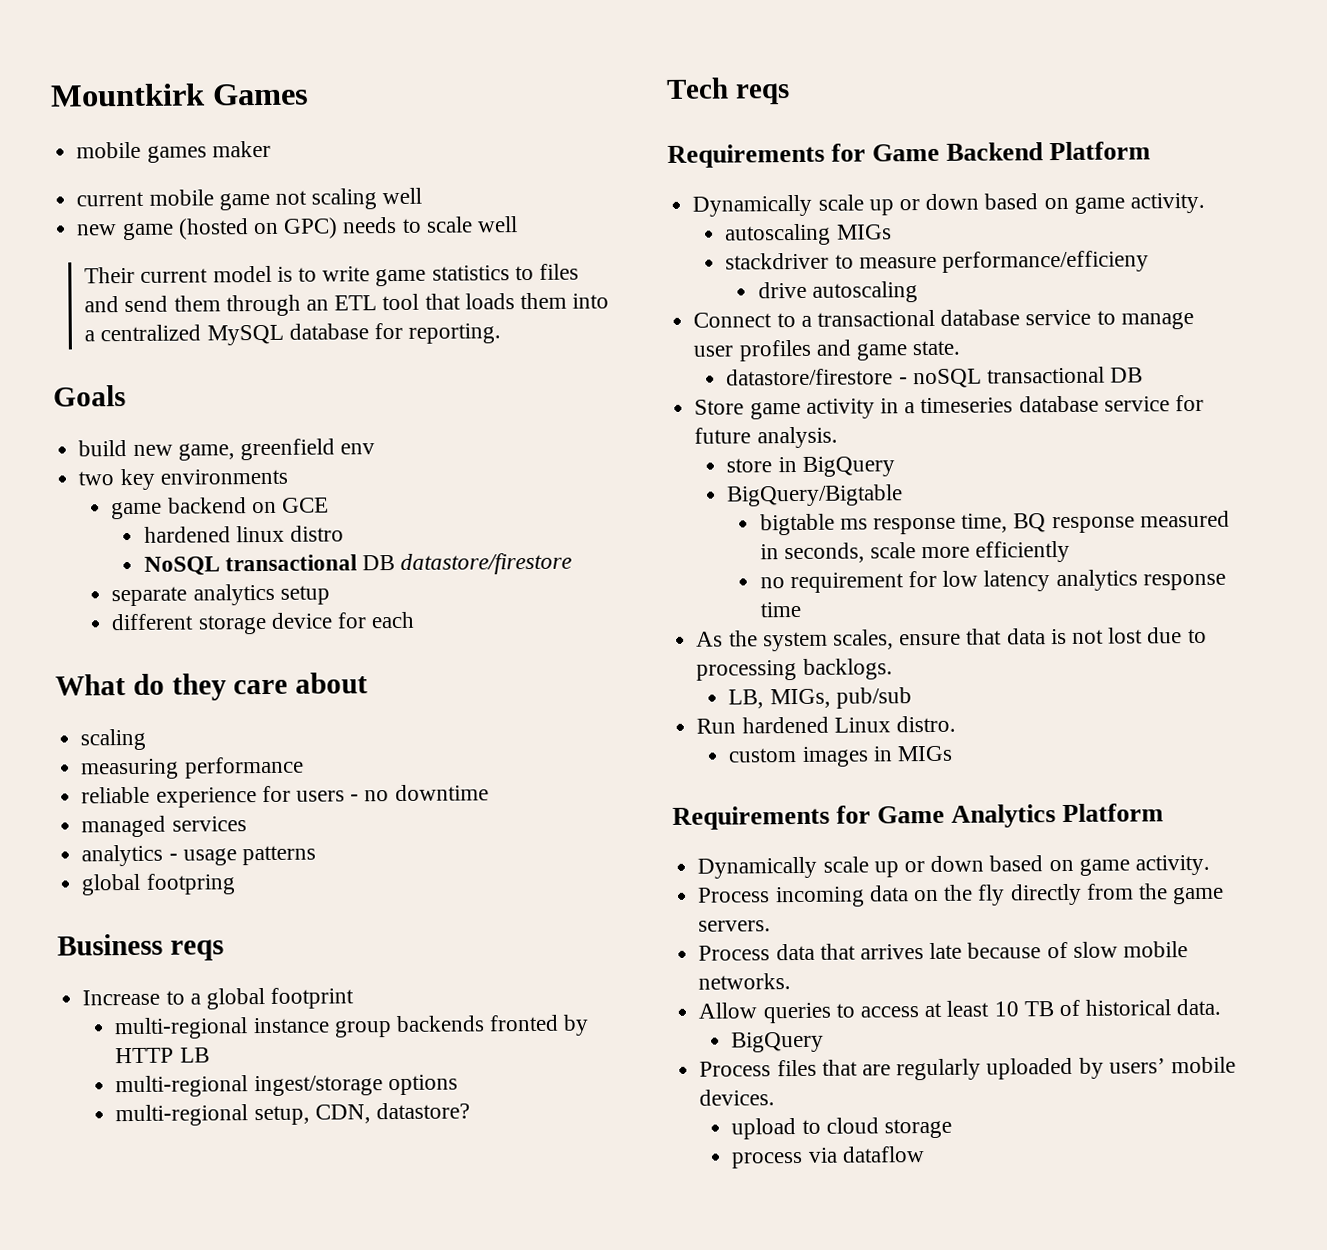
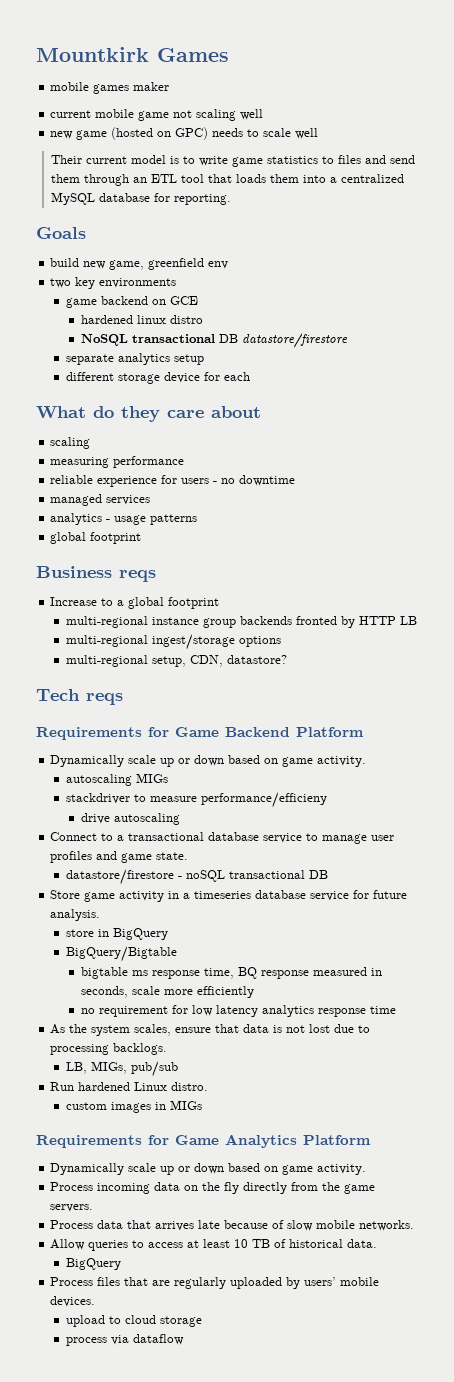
[145,873,236,895] footpring -> [90,532,142,544] footprint

